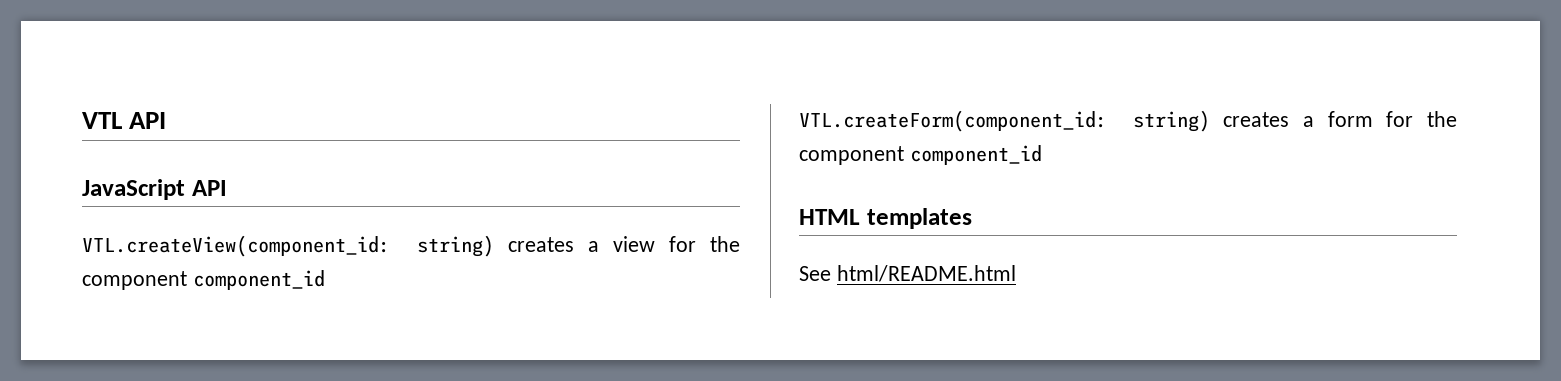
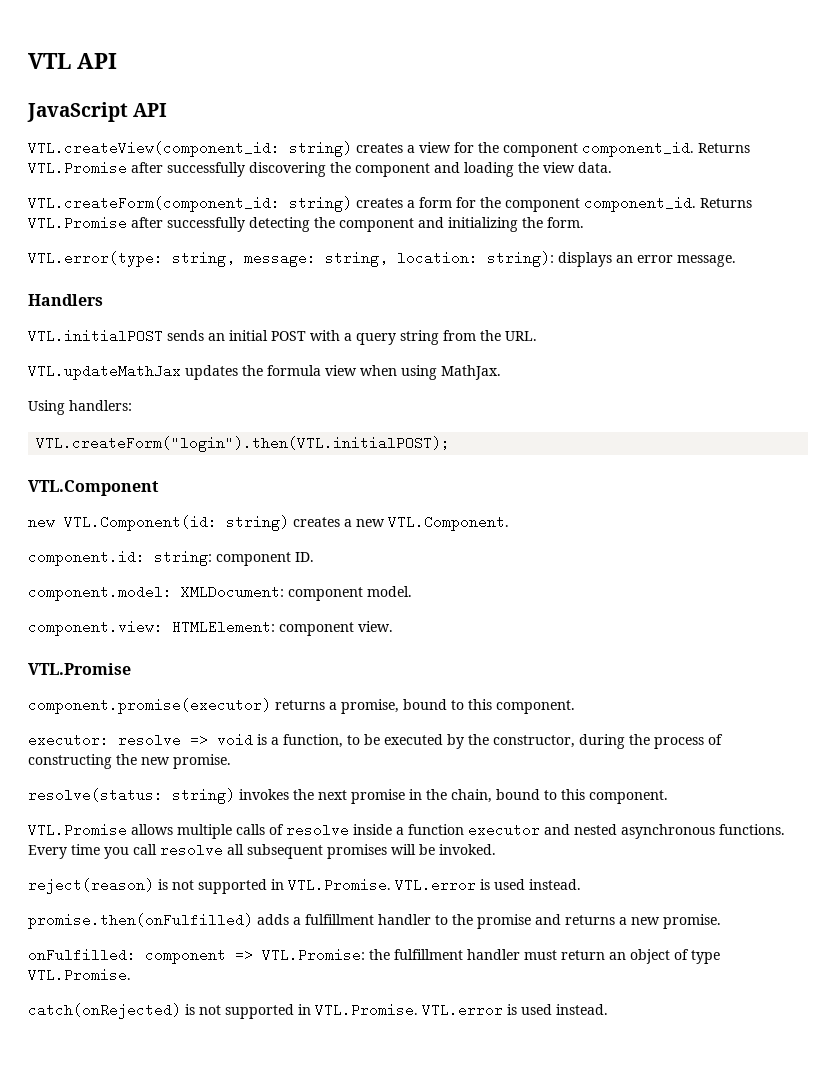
[192,270,325,290] component_id -> [582,141,750,157] [28,161,612,177] component_id. Returns VTL.Promise after successfully discovering the component and loading the view data.
[909,145,1042,165] [799,208,972,229] [799,265,1016,282] component_id // HTML templates // See html/README.html -> [584,196,752,212] [28,216,584,232] [28,251,736,267] [28,294,103,306] [28,329,537,345] [28,364,501,380] [28,400,132,415] [36,436,451,452] [28,480,159,496] [28,515,509,531] [28,550,314,566] [28,585,412,601] [28,620,393,636] [28,663,131,675] [28,698,575,714] [28,733,723,749] [28,754,231,769] [28,788,668,804] [28,823,785,839] [28,843,496,859] [28,878,581,894] [28,913,721,929] [28,948,720,964] [28,968,131,982] [28,1003,608,1019] component_id. Returns VTL.Promise after successfully detecting the component and initializing the form. // VTL.error(type: string, message: string, location: string): displays an error message. // Handlers // VTL.initialPOST sends an initial POST with a query string from the URL. // VTL.updateMathJax updates the formula view when using MathJax. // Using handlers: // VTL.createForm("login").then(VTL.initialPOST); // VTL.Component // new VTL.Component(id: string) creates a new VTL.Component. // component.id: string: component ID. // component.model: XMLDocument: component model. // component.view: HTMLElement: component view. // VTL.Promise // component.promise(executor) returns a promise, bound to this component. // executor: resolve => void is a function, to be executed by the constructor, during the process of constructing the new promise. // resolve(status: string) invokes the next promise in the chain, bound to this component. // VTL.Promise allows multiple calls of resolve inside a function executor and nested asynchronous functions. Every time you call resolve all subsequent promises will be invoked. // reject(reason) is not supported in VTL.Promise. VTL.error is used instead. // promise.then(onFulfilled) adds a fulfillment handler to the promise and returns a new promise. // onFulfilled: component => VTL.Promise: the fulfillment handler must return an object of type VTL.Promise. // catch(onRejected) is not supported in VTL.Promise. VTL.error is used instead.

